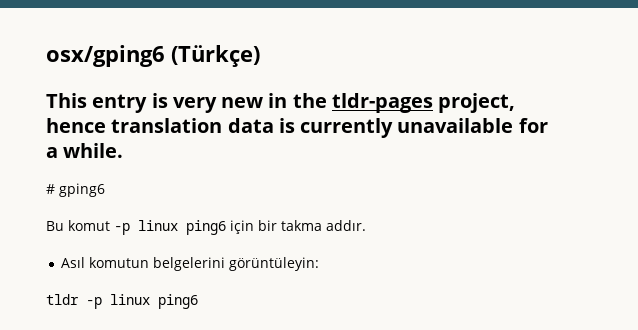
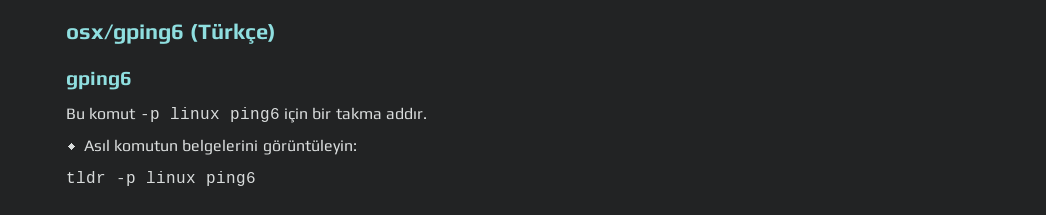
[46,93,516,113] [46,118,548,138] [46,143,124,158] [46,184,55,194] This entry is very new in the tldr-pages project, hence translation data is currently unavailable for a while. // # -> (276, 33) none

